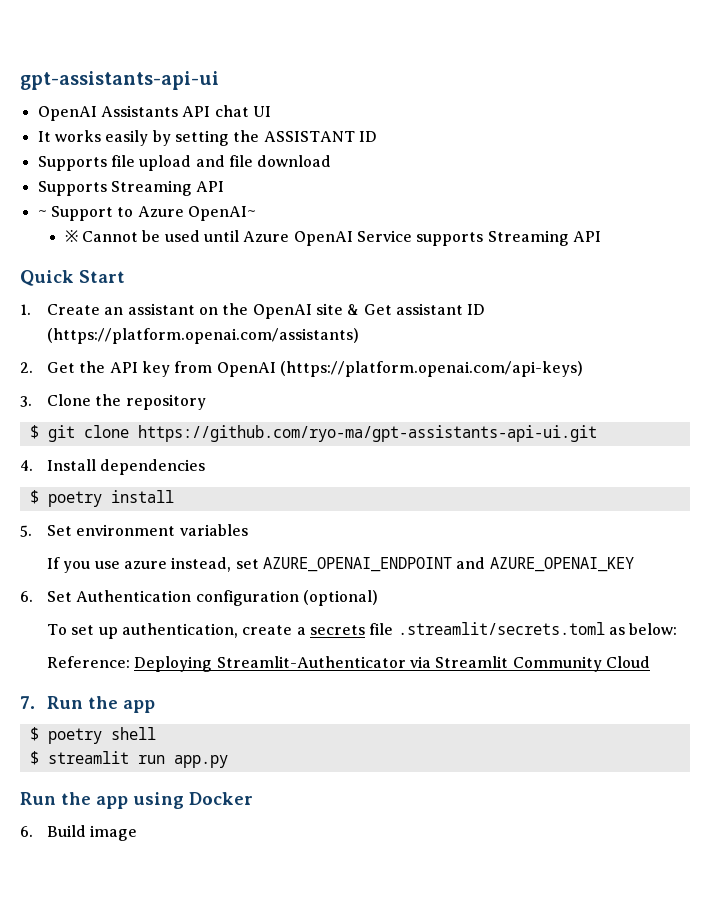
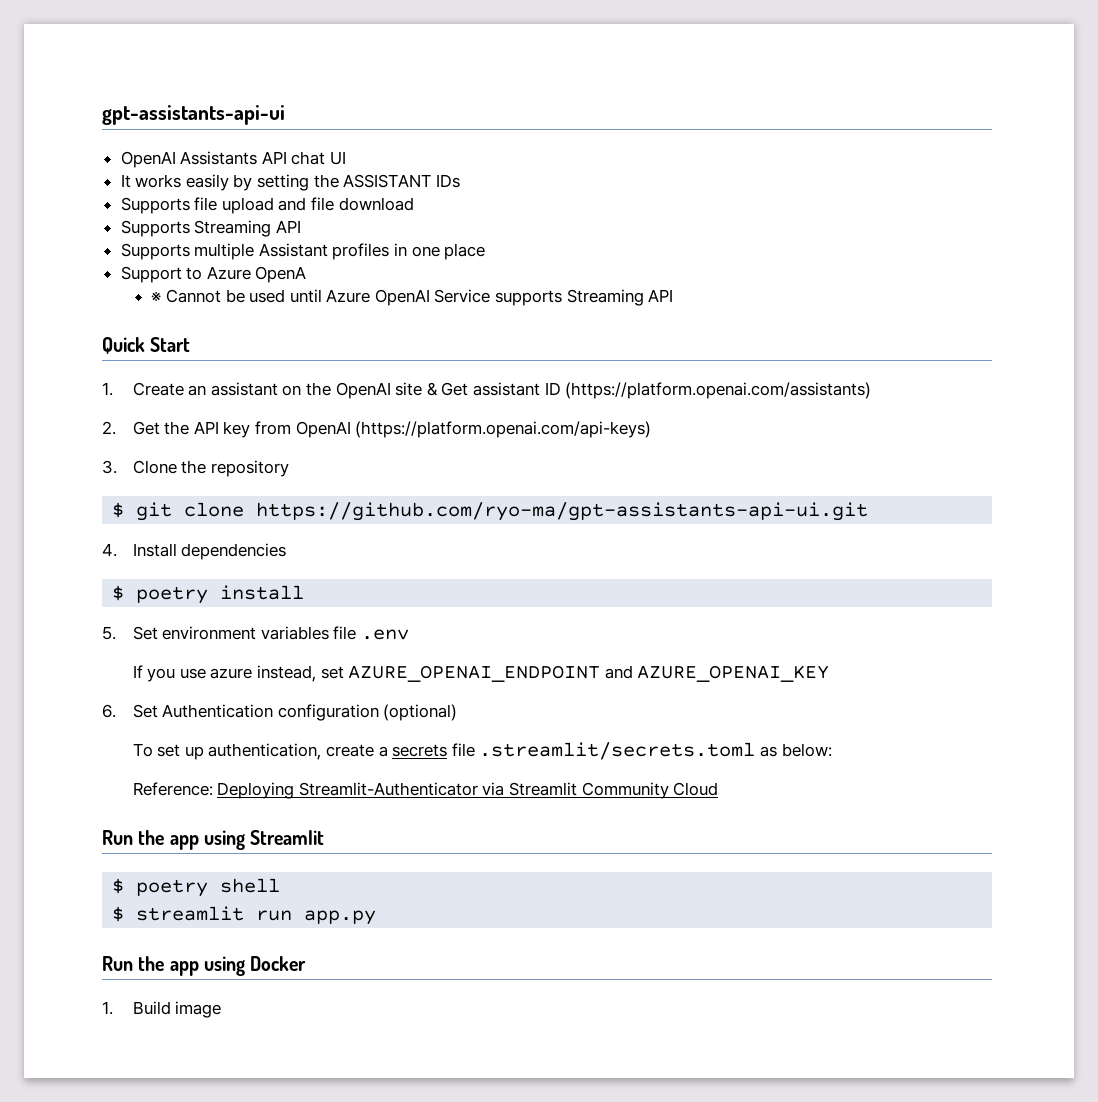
[358,131,377,142] ID -> [435,174,460,188] IDs
[37,210,47,217] ~ -> [120,243,486,260] Supports multiple Assistant profiles in one place //
[187,206,256,221] OpenAI~ -> [255,266,307,283] OpenA
(248, 530) none -> [333,626,409,640] file .env
[20,696,156,713] 7. Run the app -> [102,830,325,850] Run the app using Streamlit
[20,826,33,837] 6. -> [102,1001,113,1015] 1.

